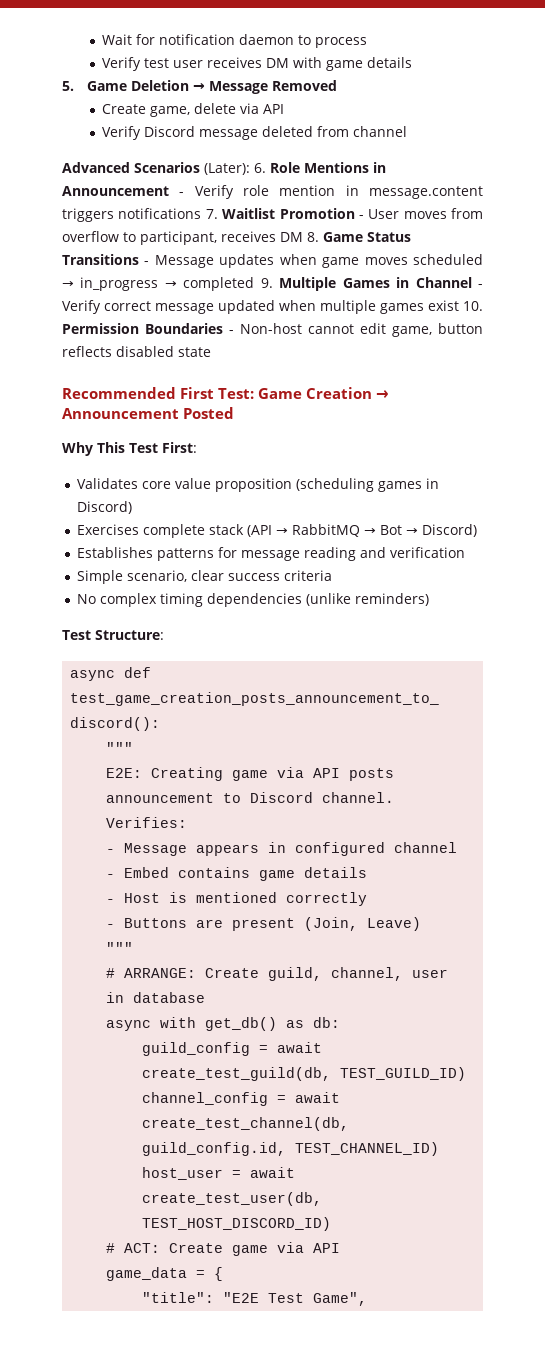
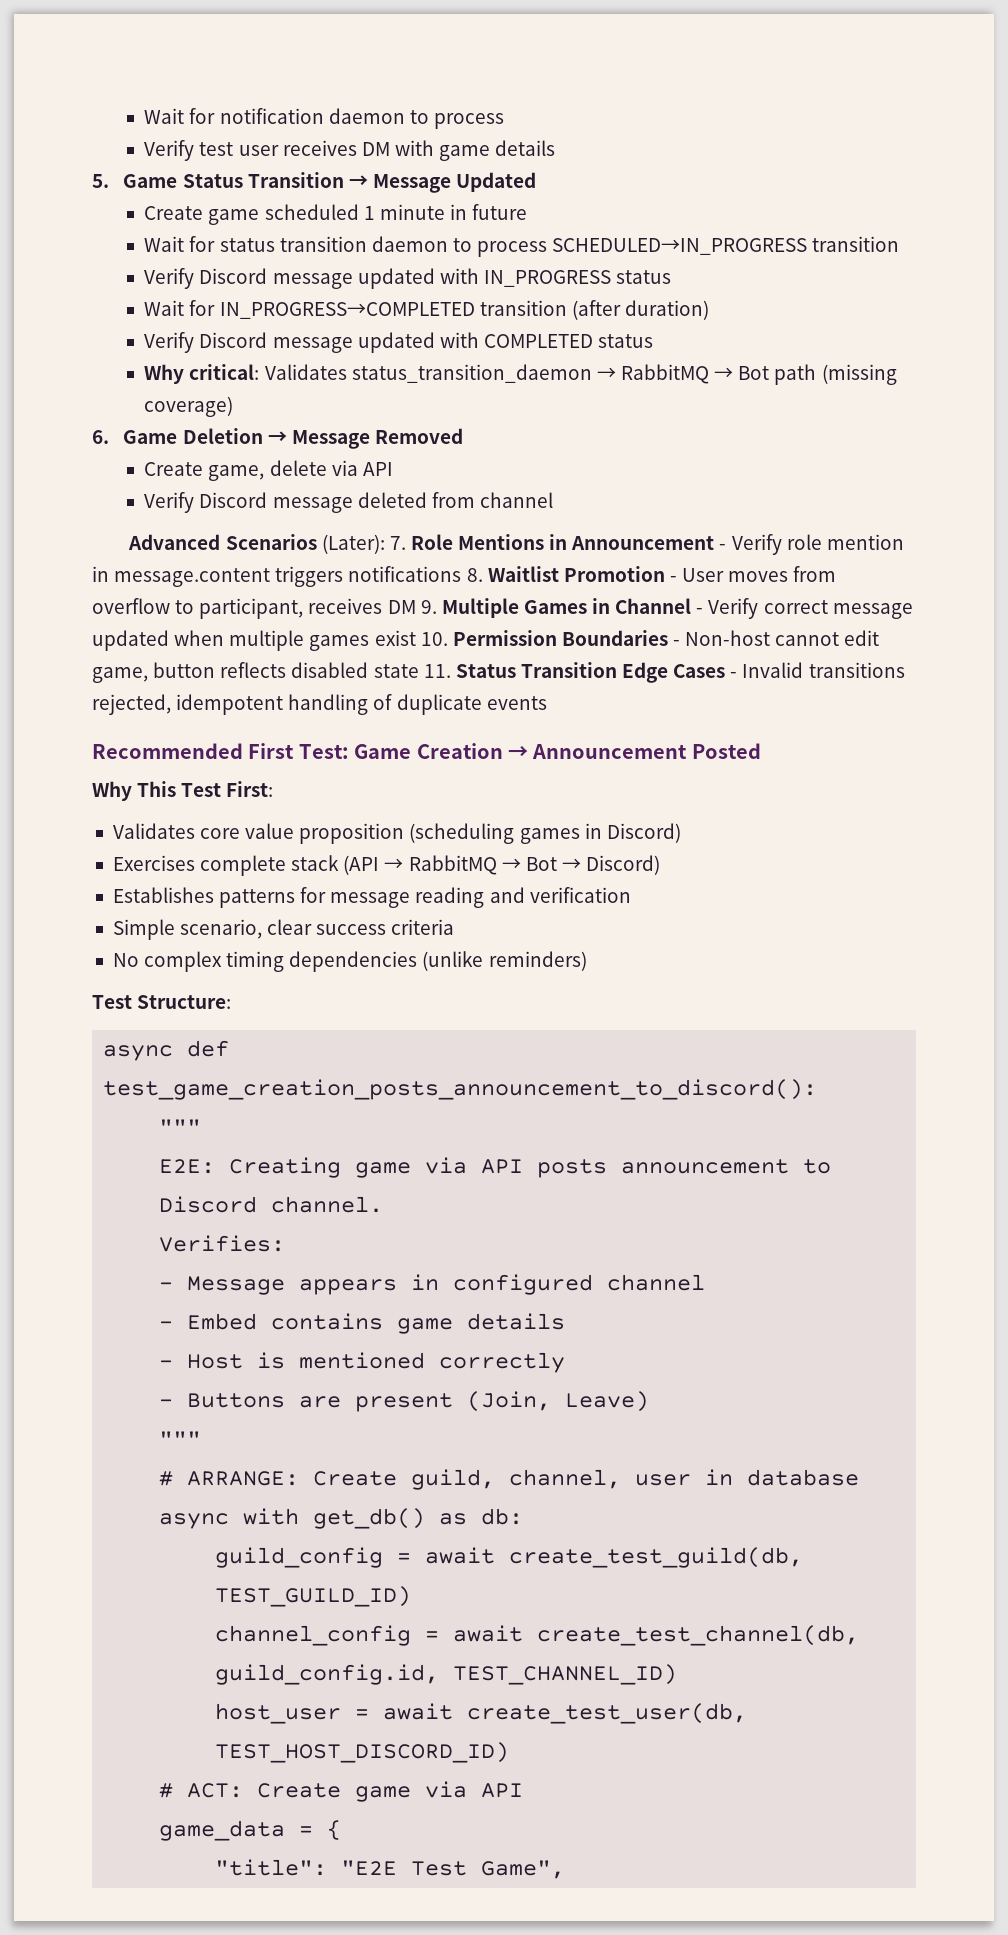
(128, 86) none -> [182,172,537,193] [144,204,528,225] [144,236,900,257] [144,268,672,289] [144,300,709,320] [144,332,654,353] [144,364,897,385] [144,396,234,417] [92,430,178,444] Status Transition → Message Updated // Create game scheduled 1 minute in future // Wait for status transition daemon to process SCHEDULED→IN_PROGRESS transition // Verify Discord message updated with IN_PROGRESS status // Wait for IN_PROGRESS→COMPLETED transition (after duration) // Verify Discord message updated with COMPLETED status // Why critical: Validates status_transition_daemon → RabbitMQ → Bot path (missing coverage) // 6. Game
[254,163,266,173] 6. -> [389,536,406,550] 7.
[205,209,218,219] 7. -> [466,568,483,582] 8.
[307,232,411,242] [62,254,483,268] [62,277,255,291] 8. Game Status Transitions - Message updates when game moves scheduled → in_progress → completed -> (416, 607) none
(211, 352) none -> [423,662,905,683] [92,694,547,715] 11. Status Transition Edge Cases - Invalid transitions rejected, idempotent handling of duplicate events

